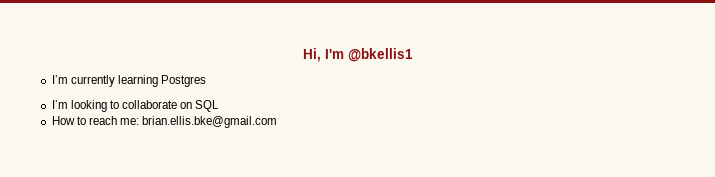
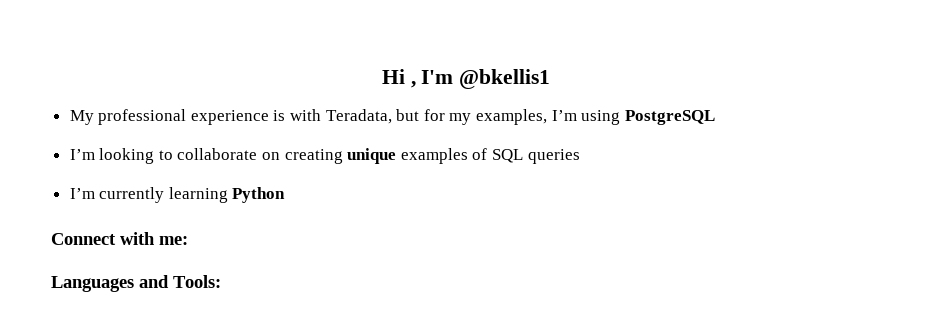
[302,48,321,62] Hi, -> [381,69,416,88] Hi ,
[51,75,206,87] I’m currently learning Postgres -> [69,109,715,125] My professional experience is with Teradata, but for my examples, I’m using PostgreSQL
[195,100,220,112] [51,116,278,128] SQL // How to reach me: brian.ellis.bke@gmail.com -> [284,148,580,164] [69,187,286,203] [51,232,188,245] [51,275,221,292] creating unique examples of SQL queries // I’m currently learning Python // Connect with me: // Languages and Tools:

